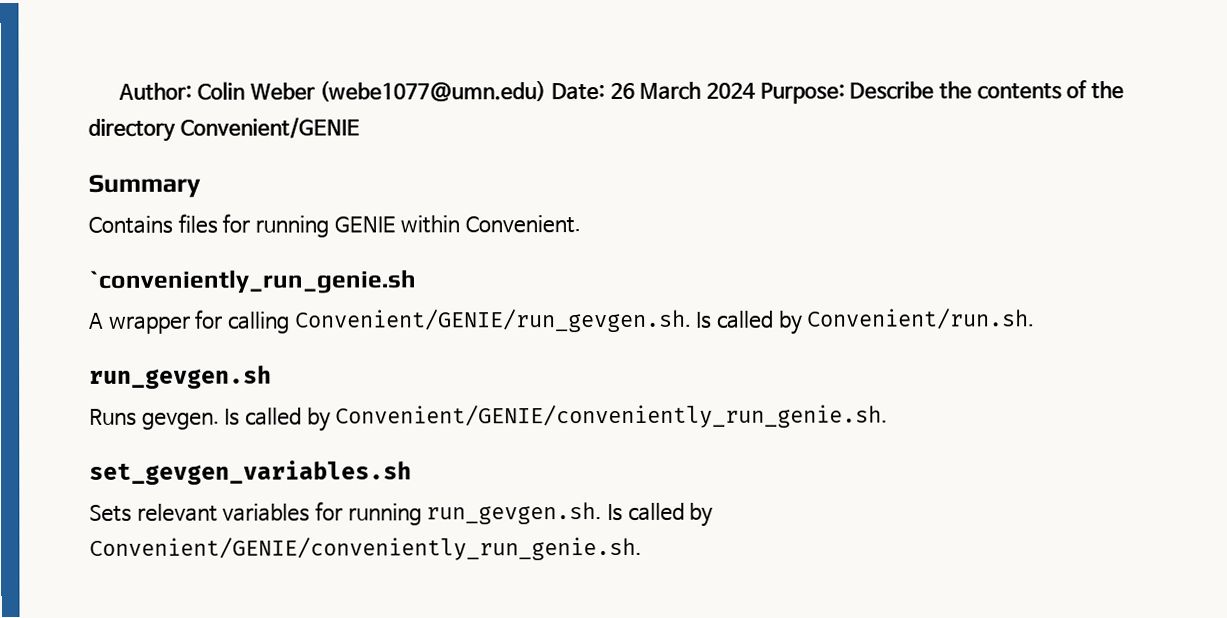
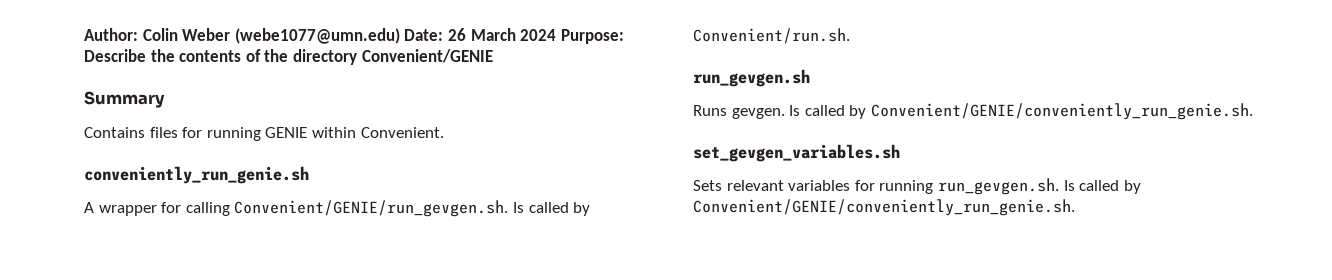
[88,269,416,294] `conveniently_run_genie.sh -> [84,166,309,184] conveniently_run_genie.sh

